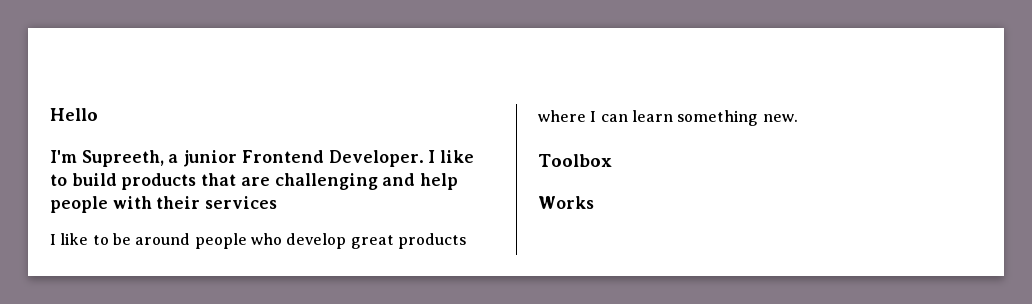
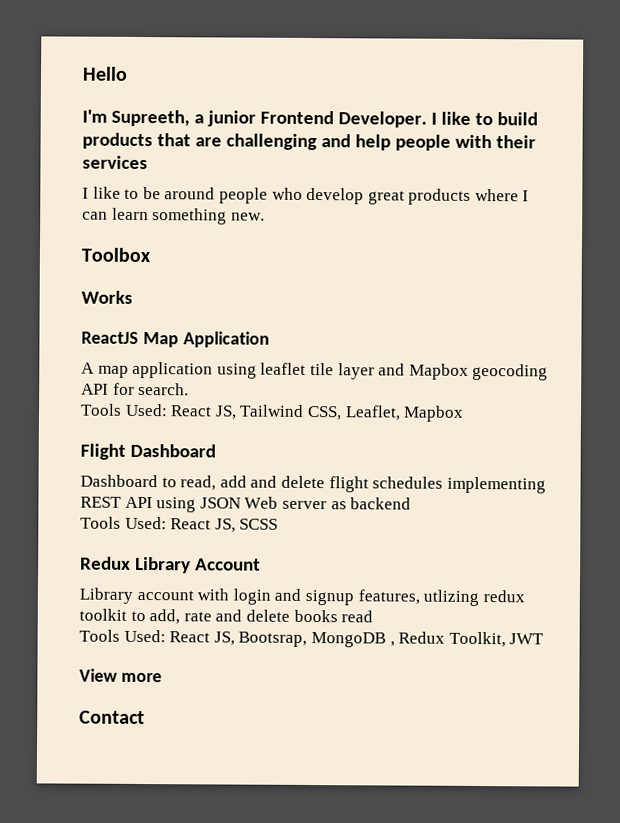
(594, 202) none -> [81,331,270,348] [81,361,549,381] [81,382,190,396] [80,403,465,422] [80,443,216,460] [80,474,546,494] [80,496,412,513] [80,516,279,533] [80,556,261,574] [79,587,525,607] [79,608,374,625] [79,629,545,648] [79,668,162,683] [79,710,145,725] // ReactJS Map Application // A map application using leaflet tile layer and Mapbox geocoding API for search. // Tools Used: React JS, Tailwind CSS, Leaflet, Mapbox // Flight Dashboard // Dashboard to read, add and delete flight schedules implementing REST API using JSON Web server as backend // Tools Used: React JS, SCSS // Redux Library Account // Library account with login and signup features, utlizing redux toolkit to add, rate and delete books read // Tools Used: React JS, Bootsrap, MongoDB , Redux Toolkit, JWT // View more // Contact

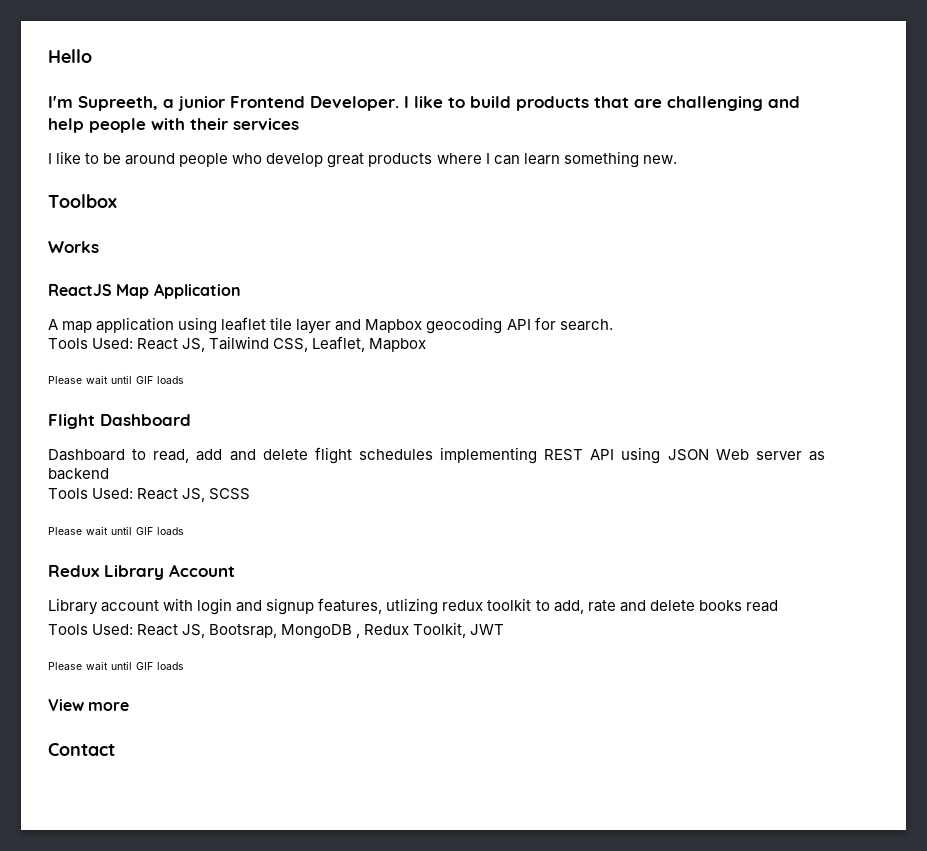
(465, 413) none -> [48,375,185,384] // Please wait until GIF loads
(279, 524) none -> [48,526,185,535] // Please wait until GIF loads
(545, 639) none -> [48,661,185,670] // Please wait until GIF loads

